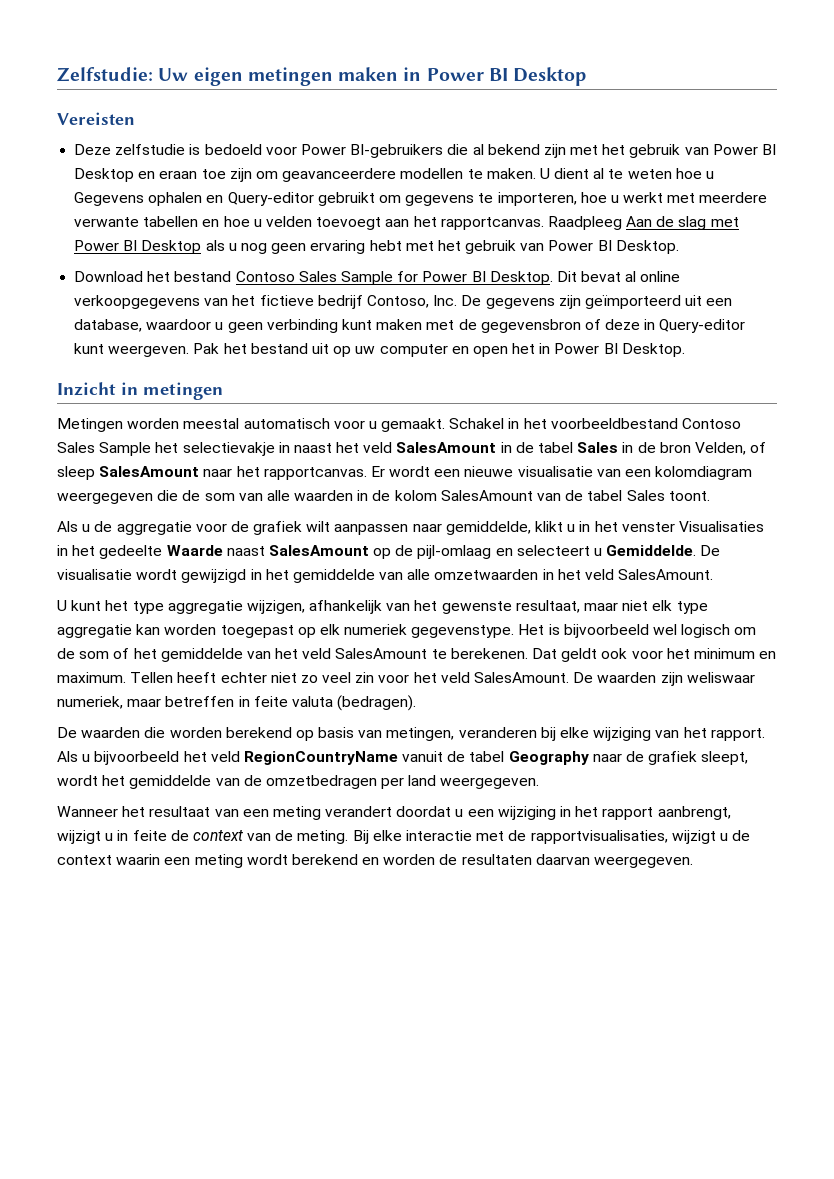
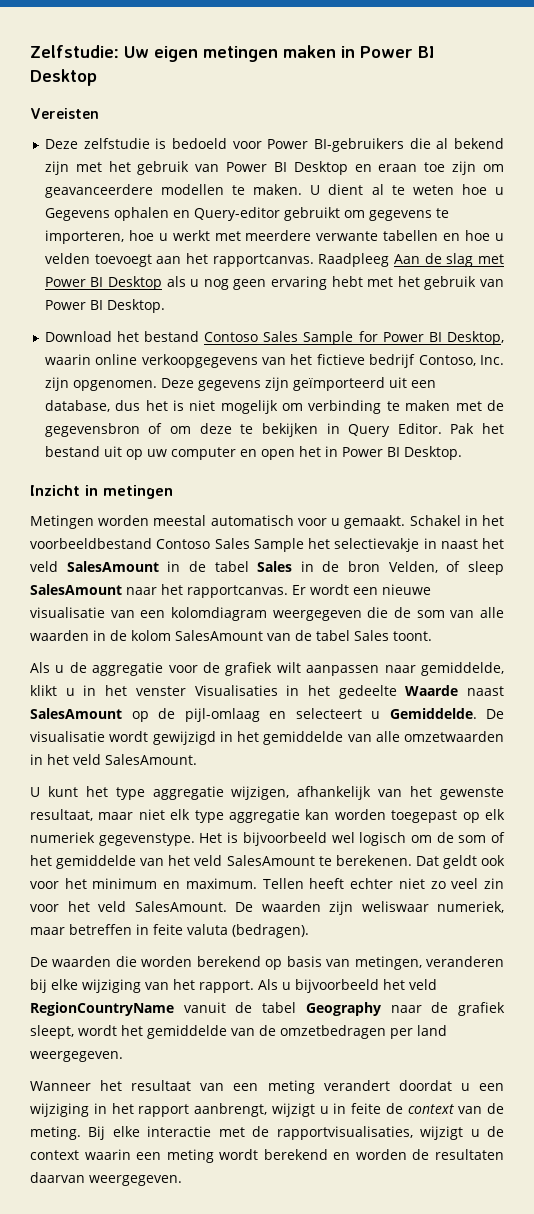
[489,271,637,285] Desktop. Dit bevat al -> [447,331,505,345] [44,354,91,365] Desktop, waarin
[461,295,482,306] De -> [44,377,194,391] zijn opgenomen. Deze
[146,319,372,333] waardoor u geen verbinding kunt -> [115,400,400,414] dus het is niet mogelijk om verbinding te
[605,319,746,333] [74,343,190,357] deze in Query-editor kunt weergeven. -> [170,423,442,437] om deze te bekijken in Query Editor.

